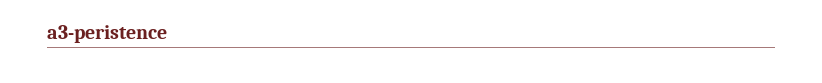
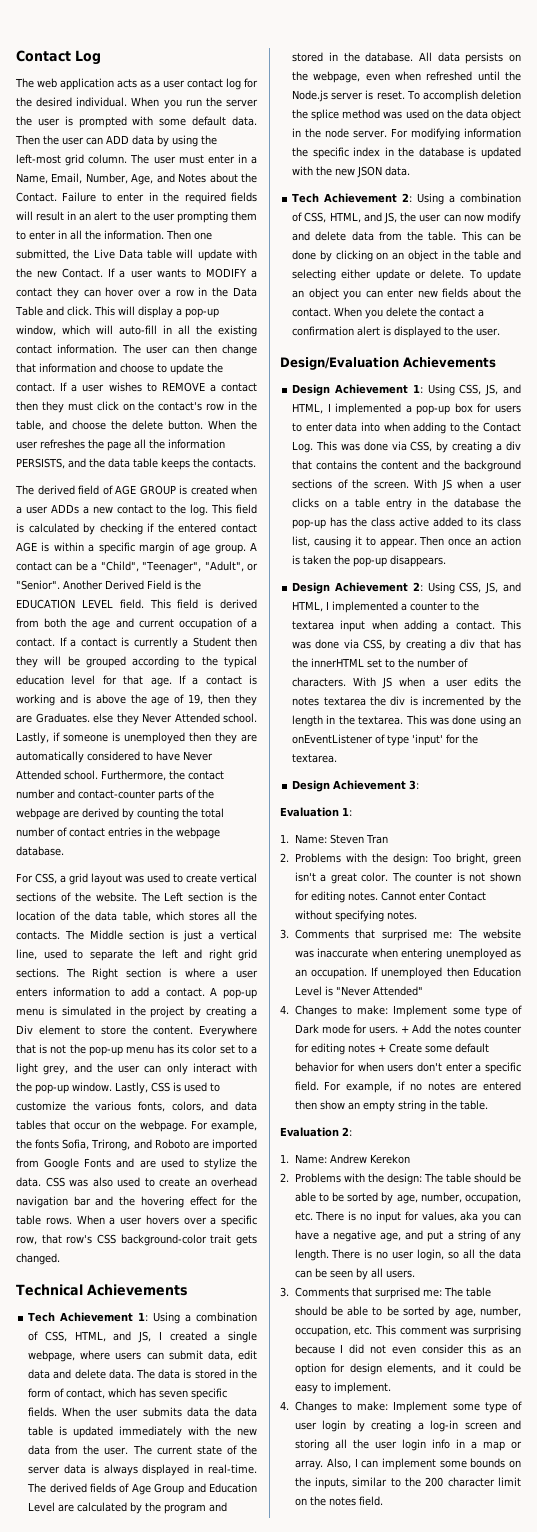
[47,25,167,43] a3-peristence -> [16,50,101,65] [15,78,258,90] [16,97,258,109] [16,116,257,128] [15,135,217,147] [16,154,257,166] [16,173,257,185] [16,192,257,204] [16,211,257,223] [16,230,212,240] [16,249,257,261] [16,268,257,278] [16,287,257,299] [15,306,219,318] [16,325,257,337] [16,344,257,356] [16,363,223,375] [16,382,257,392] [16,401,257,413] [16,420,257,431] [16,439,225,451] [16,458,256,470] [15,485,257,495] [16,504,257,516] [16,523,257,535] [16,542,258,554] [16,561,258,573] [16,580,201,590] [16,599,257,609] [16,618,257,630] [16,637,257,649] [16,656,257,668] [16,675,257,687] [16,694,257,706] [16,713,257,725] [16,732,257,744] [16,751,213,763] [16,770,224,781] [16,789,214,801] [16,808,224,820] [16,827,220,839] [16,846,64,856] [16,873,257,885] [16,892,257,902] [16,911,257,922] [16,930,257,942] [16,949,257,961] [16,968,258,980] [16,987,258,999] [16,1006,257,1018] [16,1025,257,1037] [16,1044,257,1056] [16,1063,257,1075] [16,1082,220,1094] [16,1101,257,1112] [16,1120,257,1132] [16,1139,257,1151] [16,1158,257,1170] [16,1177,257,1187] [16,1196,257,1208] [16,1215,257,1227] [16,1234,257,1246] [16,1253,60,1265] [16,1284,188,1296] [28,1312,257,1324] [28,1331,258,1343] [28,1350,257,1362] [28,1369,257,1379] [28,1388,228,1400] [28,1407,257,1417] [28,1426,258,1438] [28,1445,258,1455] [28,1464,257,1476] [27,1483,257,1495] [28,1502,228,1514] [292,52,521,64] [292,71,521,83] [292,90,521,102] [292,109,521,121] [292,128,521,140] [292,147,521,159] [292,166,411,178] [292,193,521,205] [292,212,521,224] [292,231,521,241] [292,250,521,262] [292,269,521,281] [292,288,521,300] [292,307,485,319] [292,326,501,338] [280,357,496,370] [292,384,521,396] [292,403,521,415] [292,422,521,434] [292,441,521,453] [292,460,521,472] [292,479,522,491] [292,498,521,510] [292,517,521,529] [292,536,521,548] [292,555,447,567] [292,582,521,594] [292,601,480,613] [292,620,521,632] [292,639,521,651] [292,658,469,668] [292,677,521,689] [292,696,521,708] [292,715,521,727] [292,734,479,746] [292,754,338,763] [292,780,420,792] [280,807,352,817] [280,834,389,844] [280,853,521,865] [294,872,521,884] [294,891,486,903] [294,910,417,922] [280,929,521,941] [294,948,521,960] [294,967,521,979] [294,986,423,996] [280,1005,522,1017] [294,1024,522,1034] [294,1043,489,1055] [294,1062,521,1074] [294,1081,521,1093] [294,1100,488,1112] [280,1127,352,1137] [280,1154,410,1164] [280,1173,521,1185] [294,1192,521,1204] [294,1211,521,1223] [294,1230,521,1242] [294,1249,521,1261] [294,1268,415,1280] [280,1287,491,1299] [294,1306,521,1318] [294,1325,521,1337] [294,1344,521,1354] [294,1363,521,1375] [294,1382,391,1394] [280,1401,522,1413] [294,1420,521,1432] [294,1439,522,1451] [294,1458,521,1470] [294,1477,521,1489] [294,1496,383,1506] Contact Log // The web application acts as a user contact log for the desired individual. When you run the server the user is prompted with some default data. Then the user can ADD data by using the left-most grid column. The user must enter in a Name, Email, Number, Age, and Notes about the Contact. Failure to enter in the required fields will result in an alert to the user prompting them to enter in all the information. Then one submitted, the Live Data table will update with the new Contact. If a user wants to MODIFY a contact they can hover over a row in the Data Table and click. This will display a pop-up window, which will auto-fill in all the existing contact information. The user can then change that information and choose to update the contact. If a user wishes to REMOVE a contact then they must click on the contact's row in the table, and choose the delete button. When the user refreshes the page all the information PERSISTS, and the data table keeps the contacts. // The derived field of AGE GROUP is created when a user ADDs a new contact to the log. This field is calculated by checking if the entered contact AGE is within a specific margin of age group. A contact can be a "Child", "Teenager", "Adult", or "Senior". Another Derived Field is the EDUCATION LEVEL field. This field is derived from both the age and current occupation of a contact. If a contact is currently a Student then they will be grouped according to the typical education level for that age. If a contact is working and is above the age of 19, then they are Graduates. else they Never Attended school. Lastly, if someone is unemployed then they are automatically considered to have Never Attended school. Furthermore, the contact number and contact-counter parts of the webpage are derived by counting the total number of contact entries in the webpage database. // For CSS, a grid layout was used to create vertical sections of the website. The Left section is the location of the data table, which stores all the contacts. The Middle section is just a vertical line, used to separate the left and right grid sections. The Right section is where a user enters information to add a contact. A pop-up menu is simulated in the project by creating a Div element to store the content. Everywhere that is not the pop-up menu has its color set to a light grey, and the user can only interact with the pop-up window. Lastly, CSS is used to customize the various fonts, colors, and data tables that occur on the webpage. For example, the fonts Sofia, Trirong, and Roboto are imported from Google Fonts and are used to stylize the data. CSS was also used to create an overhead navigation bar and the hovering effect for the table rows. When a user hovers over a specific row, that row's CSS background-color trait gets changed. // Technical Achievements // Tech Achievement 1: Using a combination of CSS, HTML, and JS, I created a single webpage, where users can submit data, edit data and delete data. The data is stored in the form of contact, which has seven specific fields. When the user submits data the data table is updated immediately with the new data from the user. The current state of the server data is always displayed in real-time. The derived fields of Age Group and Education Level are calculated by the program and stored in the database. All data persists on the webpage, even when refreshed until the Node.js server is reset. To accomplish deletion the splice method was used on the data object in the node server. For modifying information the specific index in the database is updated with the new JSON data. // Tech Achievement 2: Using a combination of CSS, HTML, and JS, the user can now modify and delete data from the table. This can be done by clicking on an object in the table and selecting either update or delete. To update an object you can enter new fields about the contact. When you delete the contact a confirmation alert is displayed to the user. // Design/Evaluation Achievements // Design Achievement 1: Using CSS, JS, and HTML, I implemented a pop-up box for users to enter data into when adding to the Contact Log. This was done via CSS, by creating a div that contains the content and the background sections of the screen. With JS when a user clicks on a table entry in the database the pop-up has the class active added to its class list, causing it to appear. Then once an action is taken the pop-up disappears. // Design Achievement 2: Using CSS, JS, and HTML, I implemented a counter to the textarea input when adding a contact. This was done via CSS, by creating a div that has the innerHTML set to the number of characters. With JS when a user edits the notes textarea the div is incremented by the length in the textarea. This was done using an onEventListener of type 'input' for the textarea. // Design Achievement 3: // Evaluation 1: // 1. Name: Steven Tran // 2. Problems with the design: Too bright, green isn't a great color. The counter is not shown for editing notes. Cannot enter Contact without specifying notes. // 3. Comments that surprised me: The website was inaccurate when entering unemployed as an occupation. If unemployed then Education Level is "Never Attended" // 4. Changes to make: Implement some type of Dark mode for users. + Add the notes counter for editing notes + Create some default behavior for when users don't enter a specific field. For example, if no notes are entered then show an empty string in the table. // Evaluation 2: // 1. Name: Andrew Kerekon // 2. Problems with the design: The table should be able to be sorted by age, number, occupation, etc. There is no input for values, aka you can have a negative age, and put a string of any length. There is no user login, so all the data can be seen by all users. // 3. Comments that surprised me: The table should be able to be sorted by age, number, occupation, etc. This comment was surprising because I did not even consider this as an option for design elements, and it could be easy to implement. // 4. Changes to make: Implement some type of user login by creating a log-in screen and storing all the user login info in a map or array. Also, I can implement some bounds on the inputs, similar to the 200 character limit on the notes field.

